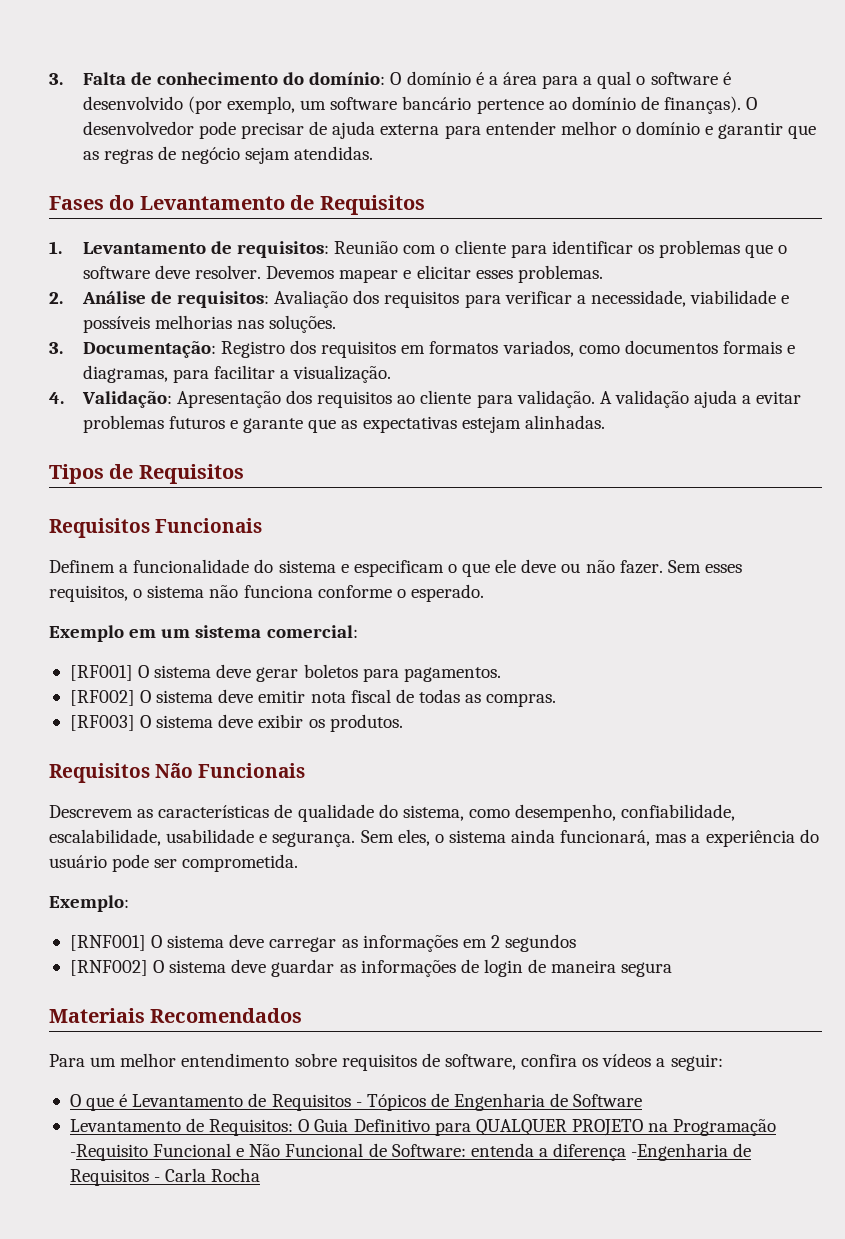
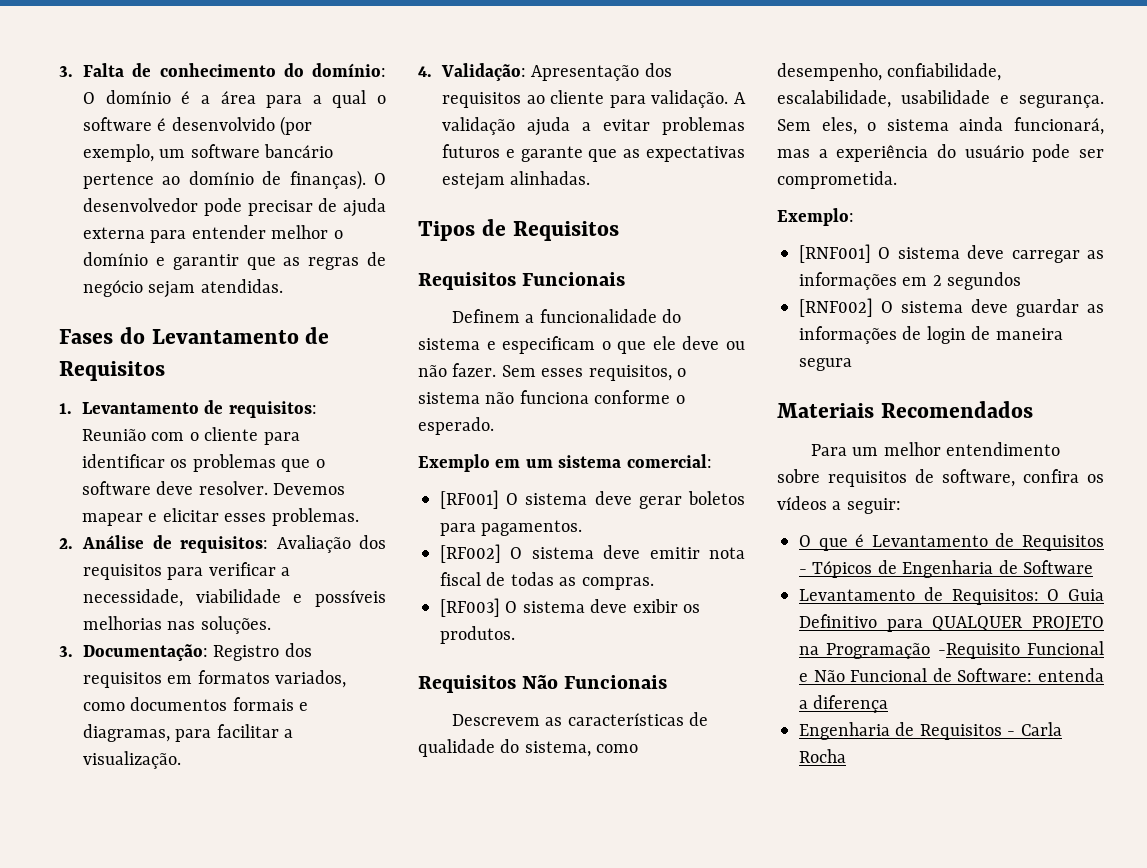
[631,1143,729,1161] -Engenharia -> [799,722,890,740] // Engenharia

